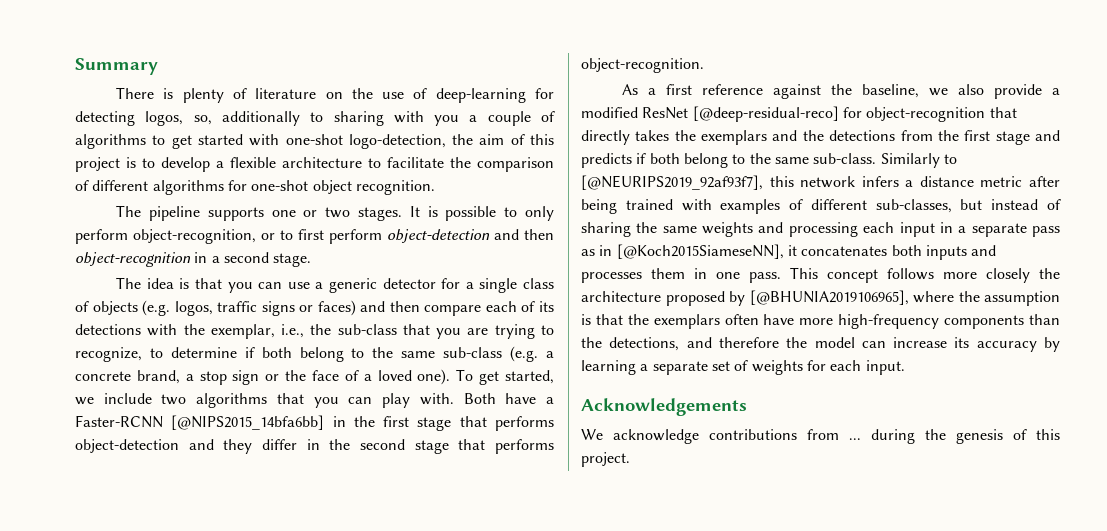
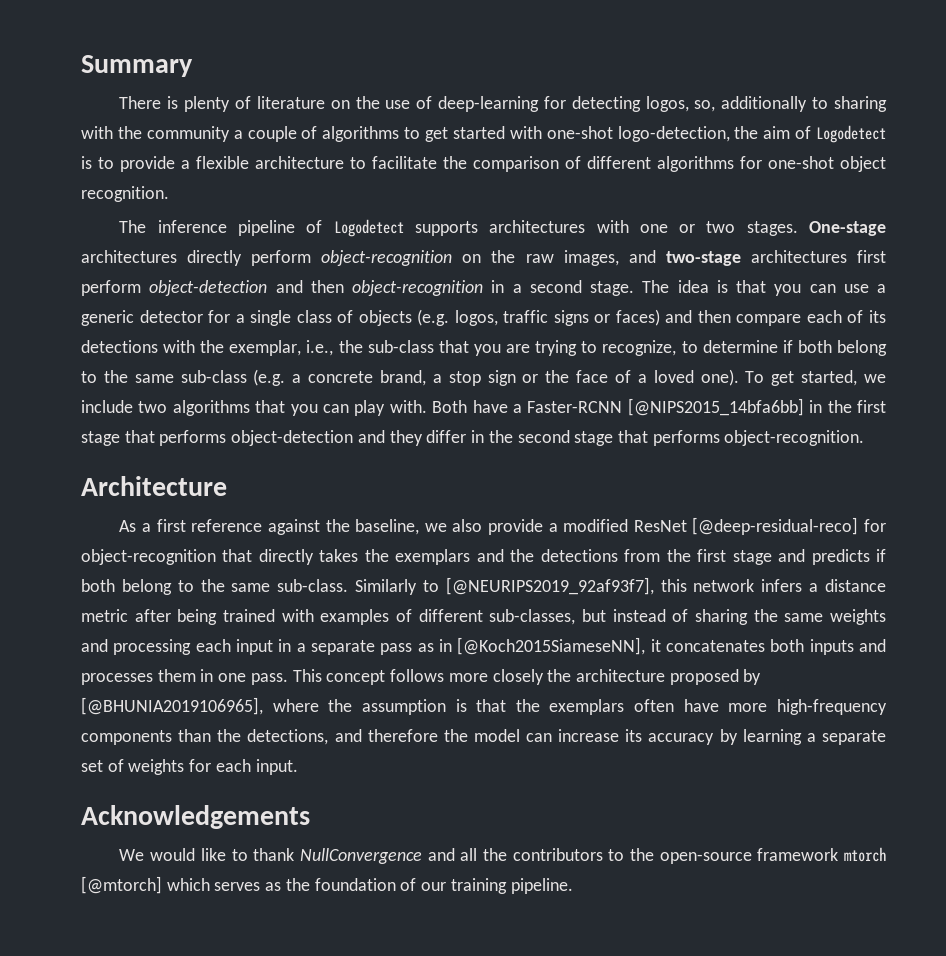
[434,115,460,126] you -> [117,126,230,142] the community
[530,134,554,145] [75,157,120,172] this project -> [816,125,886,143] Logodetect
[161,157,210,172] develop -> [120,156,175,172] provide
[149,206,555,221] [75,229,293,244] pipeline supports one or two stages. It is possible to only perform object-recognition, or to -> [157,219,886,237] [81,250,847,266] inference pipeline of Logodetect supports architectures with one or two stages. One-stage architectures directly perform object-recognition on the raw images, and two-stage architectures
(312, 260) // -> (634, 288) none
(704, 65) none -> [81,476,227,496] // Architecture
[613,429,1060,444] [581,452,630,467] acknowledge contributions from ... during the genesis of this project. -> [150,847,886,864] [81,876,573,894] would like to thank NullConvergence and all the contributors to the open-source framework mtorch [@mtorch] which serves as the foundation of our training pipeline.

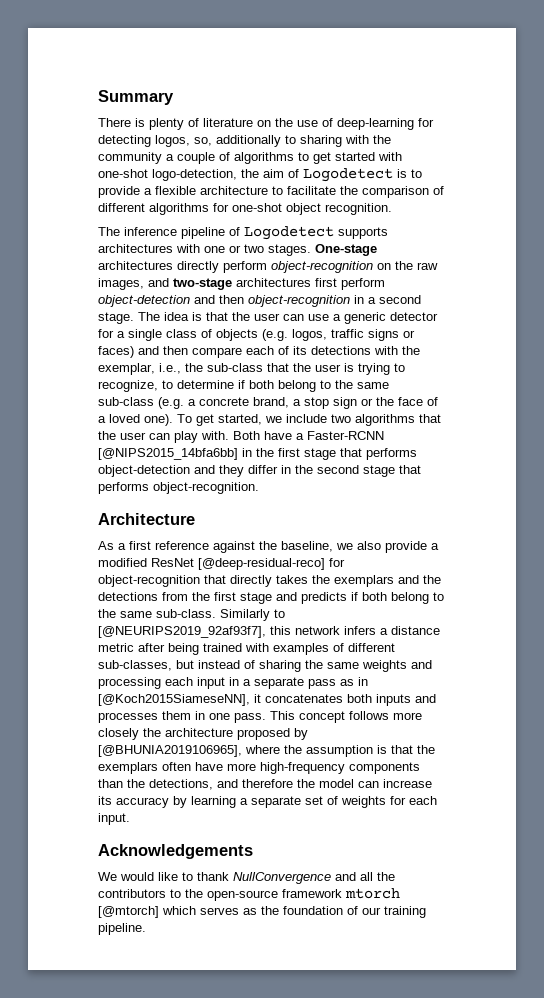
[774,284,802,296] you -> [232,312,280,321] the user
[473,344,531,356] you are -> [293,363,354,372] the user is
[290,404,318,416] you -> [98,431,146,440] the user

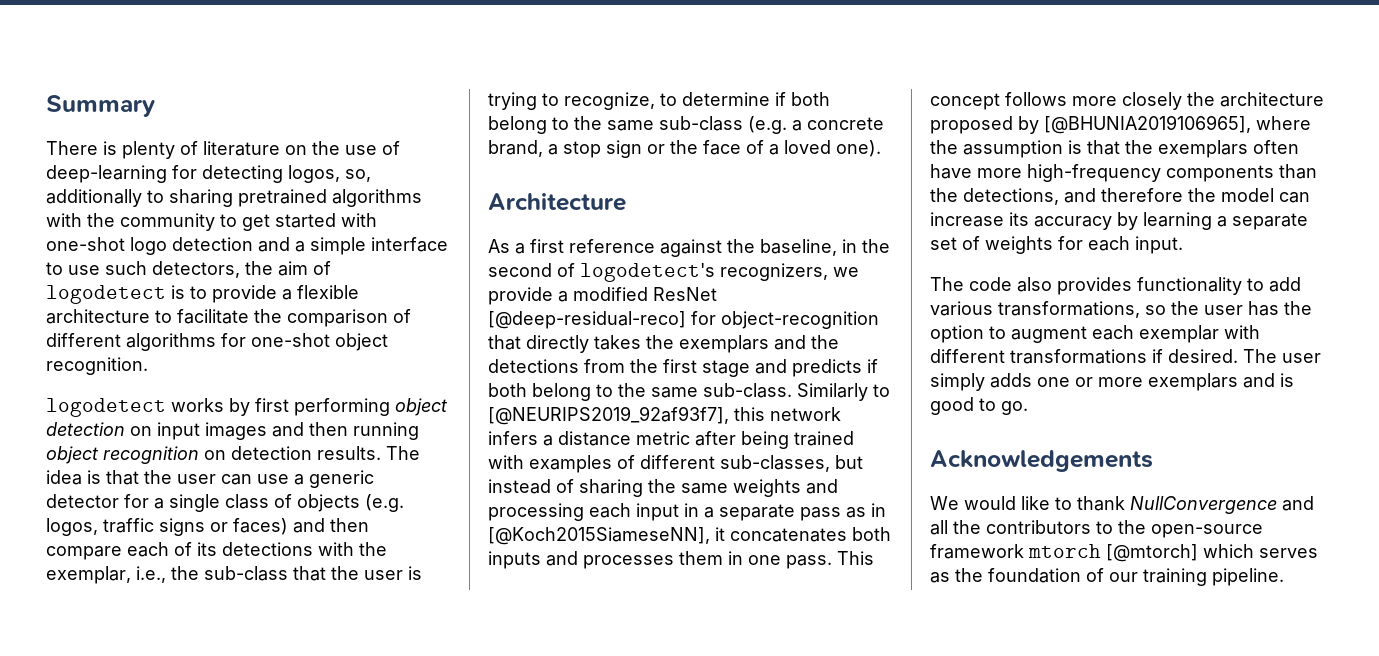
(342, 141) none -> [238,189,422,207] pretrained algorithms
[166,152,294,164] a couple of algorithms -> (215, 222) none
[152,169,237,181] logo-detection, -> [130,237,448,255] [46,261,240,278] logo detection and a simple interface to use such detectors,
[303,168,393,182] Logodetect -> [46,285,166,304] logodetect
[98,226,388,240] [98,244,377,256] [98,261,438,273] [98,278,385,290] [98,295,421,307] [98,312,134,324] The inference pipeline of Logodetect supports architectures with one or two stages. One-stage architectures directly perform object-recognition on the raw images, and two-stage architectures first perform object-detection and then object-recognition in a second stage. -> [46,398,448,417] [46,422,419,440] [46,446,381,464] logodetect works by first performing object detection on input images and then running object recognition on detection results.
[177,414,441,426] [98,431,384,443] [98,448,417,460] [98,465,421,477] [98,482,259,494] To get started, we include two algorithms that the user can play with. Both have a Faster-RCNN [@NIPS2015_14bfa6bb] in the first stage that performs object-detection and they differ in the second stage that performs object-recognition. -> (881, 148) none
[336,541,381,550] we also -> [842,239,890,253] [488,263,859,282] in the second of logodetect's recognizers, we
(130, 819) none -> [930,277,1301,295] [930,301,1312,318] [930,325,1260,343] [930,349,1321,364] [930,373,1294,391] [930,397,1028,415] // The code also provides functionality to add various transformations, so the user has the option to augment each exemplar with different transformations if desired. The user simply adds one or more exemplars and is good to go.

